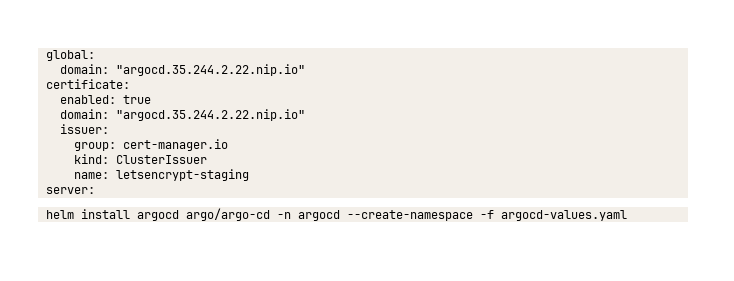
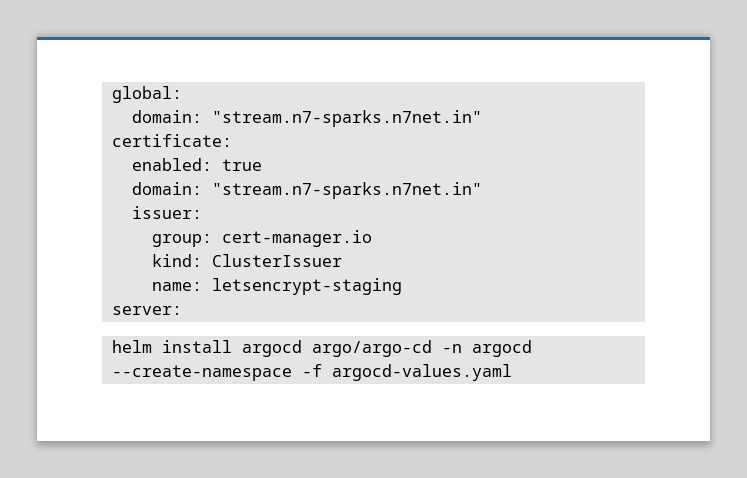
[115,64,305,76] "argocd.35.244.2.22.nip.io" -> [211,110,482,127] "stream.n7-sparks.n7net.in"
[115,109,305,121] "argocd.35.244.2.22.nip.io" -> [211,182,482,199] "stream.n7-sparks.n7net.in"

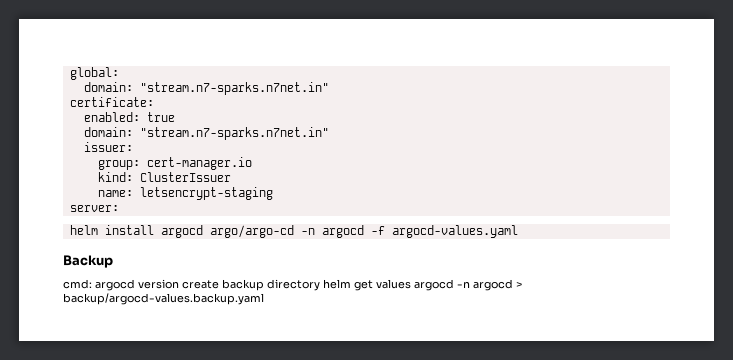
[111,365,292,381] --create-namespace -> (364, 231) none
(512, 372) none -> [63,255,113,268] [63,279,522,291] [63,293,264,305] // Backup // cmd: argocd version create backup directory helm get values argocd -n argocd > backup/argocd-values.backup.yaml

